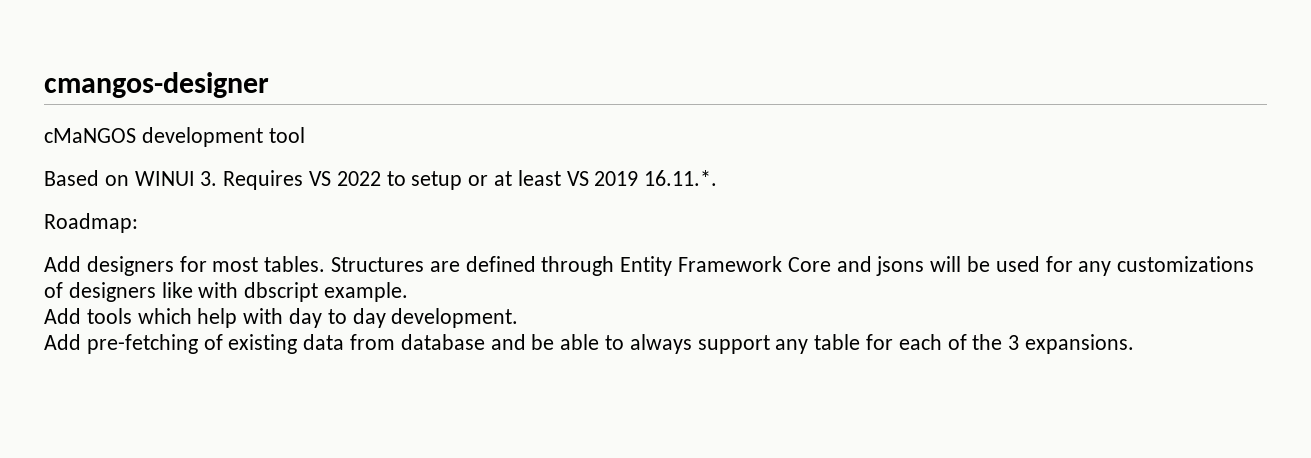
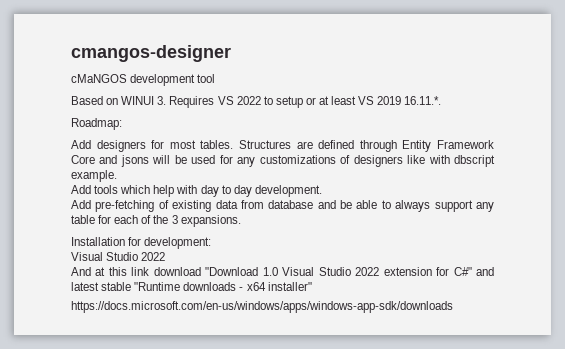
(1135, 344) none -> [71,237,212,249] [71,252,166,261] [71,267,494,276] [71,282,312,291] [71,301,453,313] // Installation for development: // Visual Studio 2022 // And at this link download "Download 1.0 Visual Studio 2022 extension for C#" and latest stable "Runtime downloads - x64 installer" // https://docs.microsoft.com/en-us/windows/apps/windows-app-sdk/downloads

